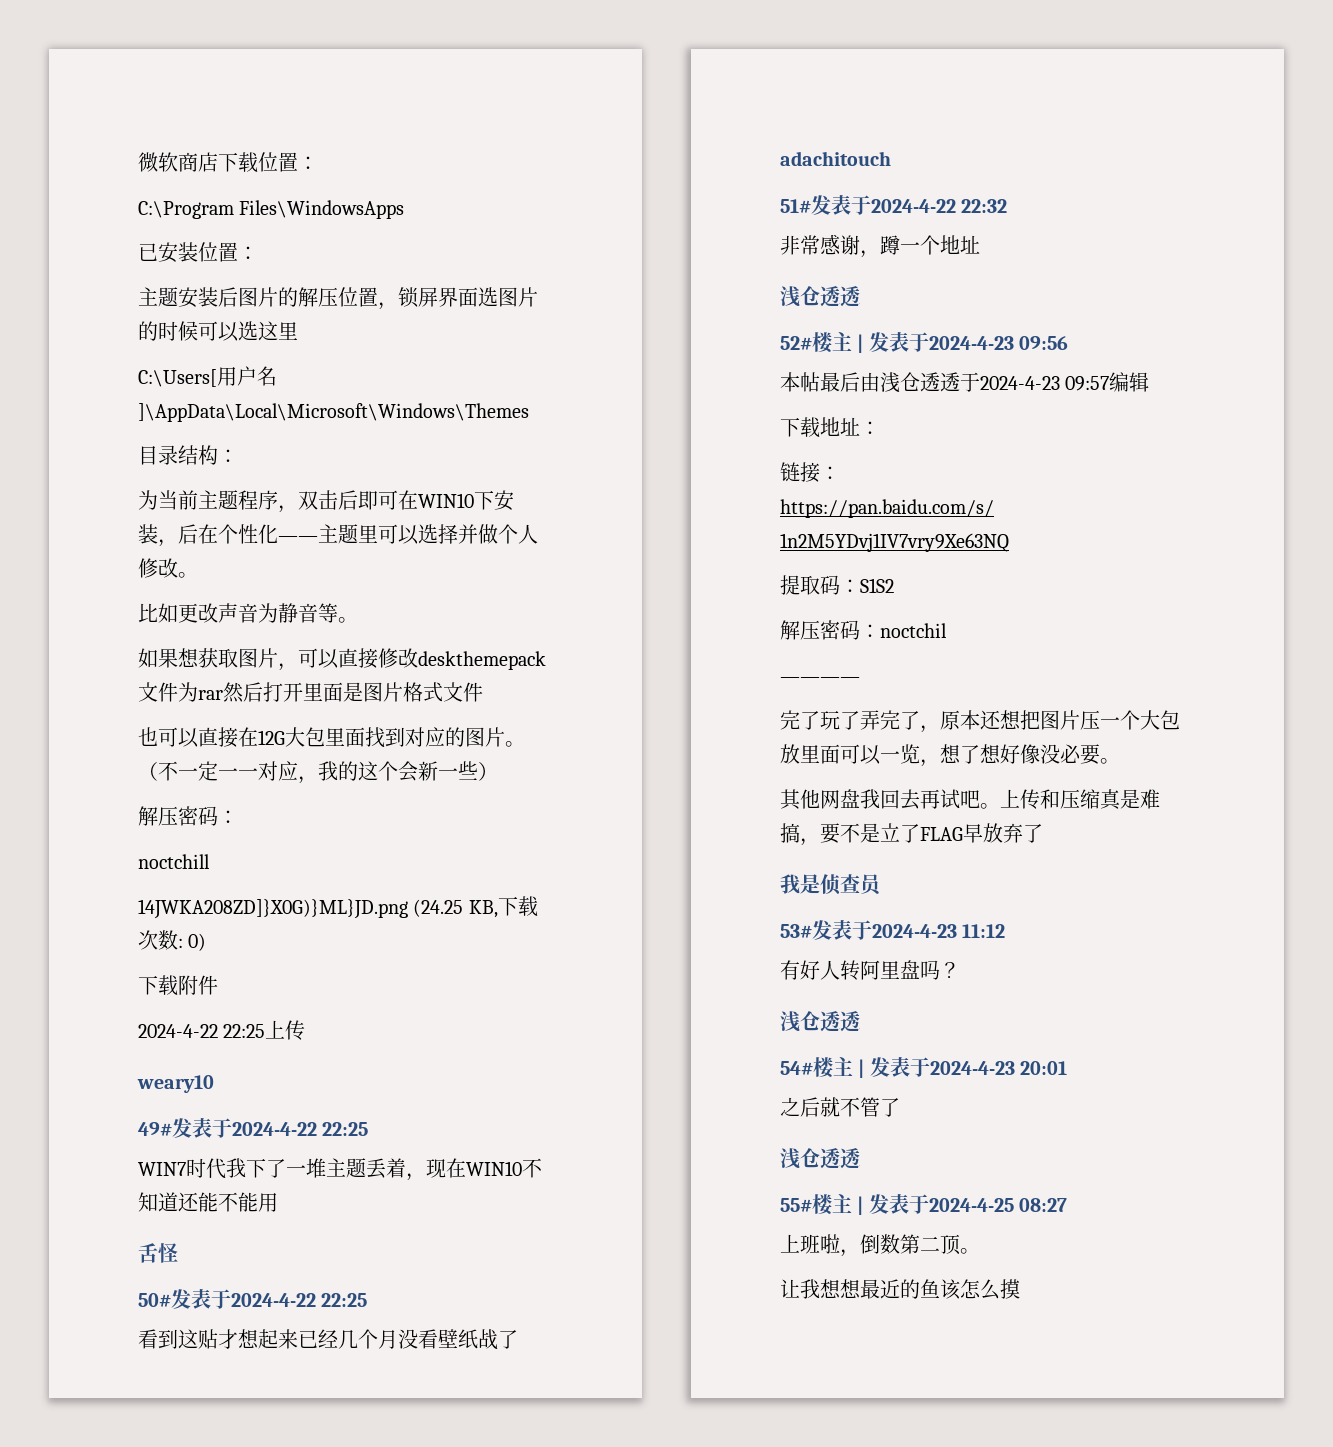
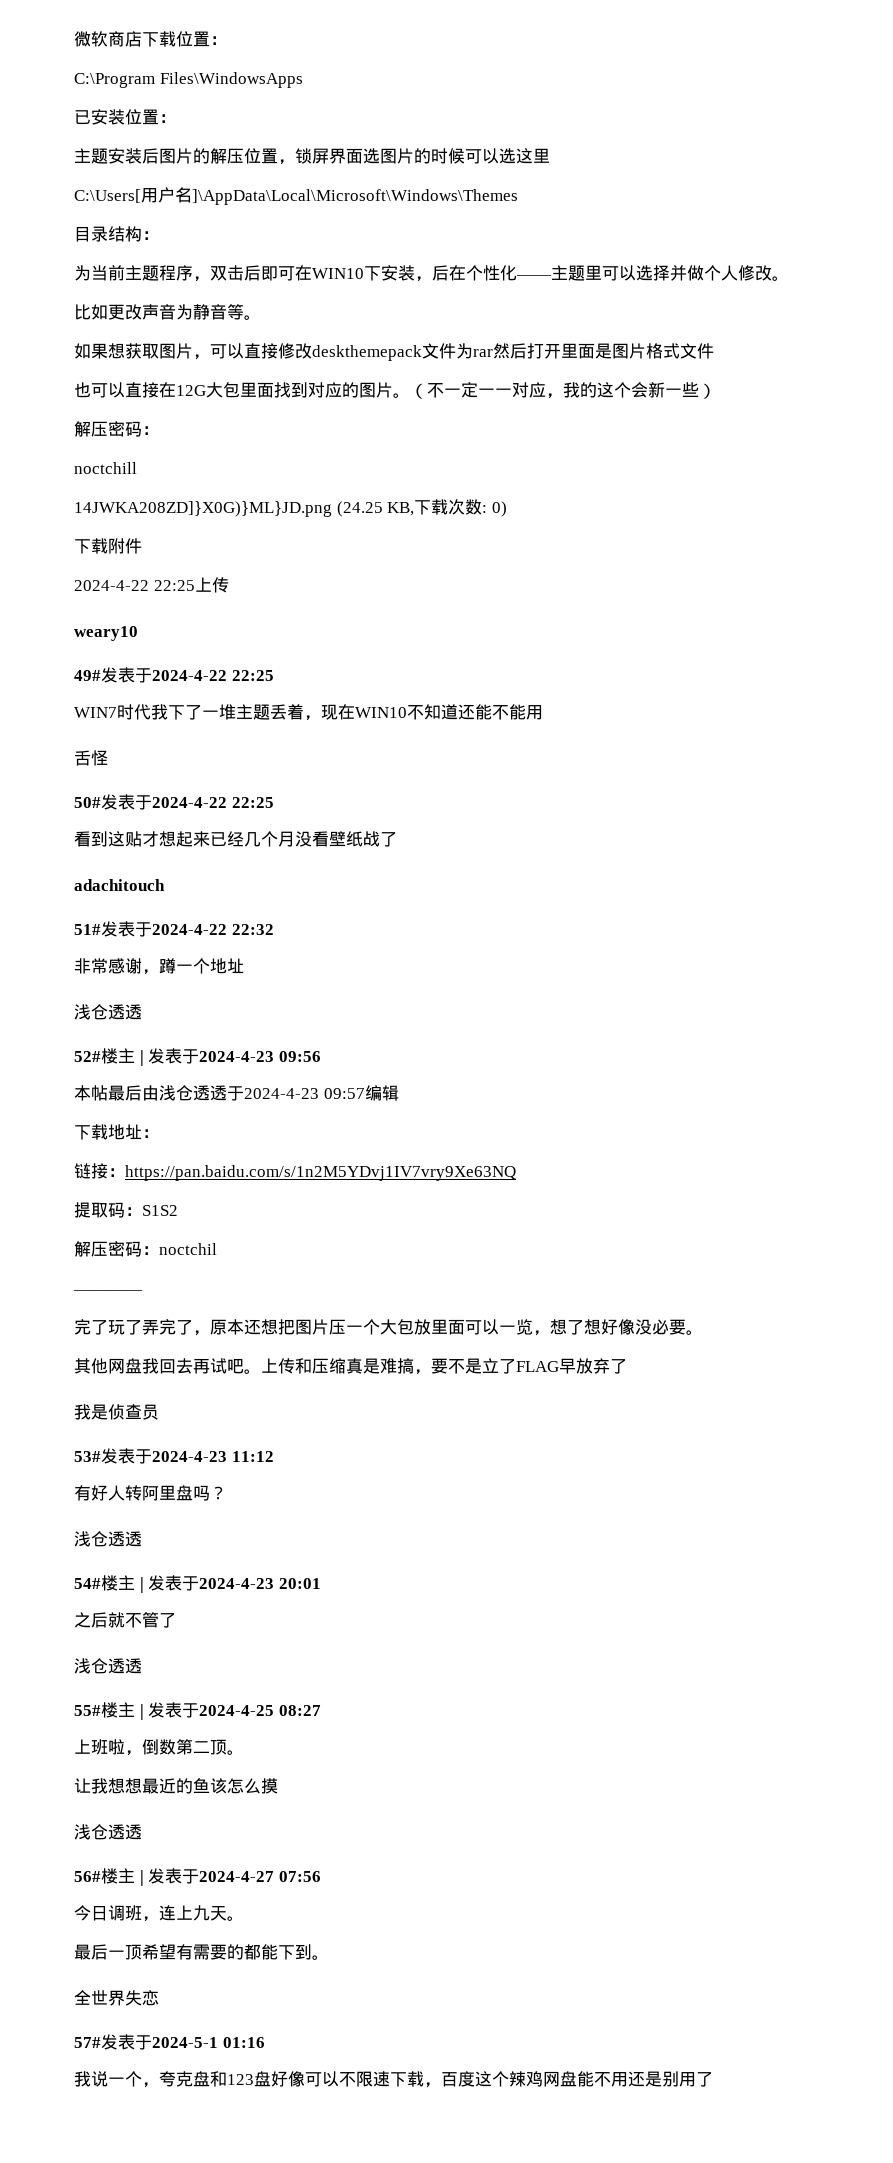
(1020, 1289) none -> [74,1824,142,1840] [74,1868,321,1886] [74,1905,244,1922] [74,1944,329,1960] [74,1990,159,2006] [74,2034,265,2050] [74,2071,713,2088] // 浅仓透透 // 56#楼主 | 发表于2024-4-27 07:56 // 今日调班，连上九天。 // 最后一顶希望有需要的都能下到。 // 全世界失恋 // 57#发表于2024-5-1 01:16 // 我说一个，夸克盘和123盘好像可以不限速下载，百度这个辣鸡网盘能不用还是别用了

